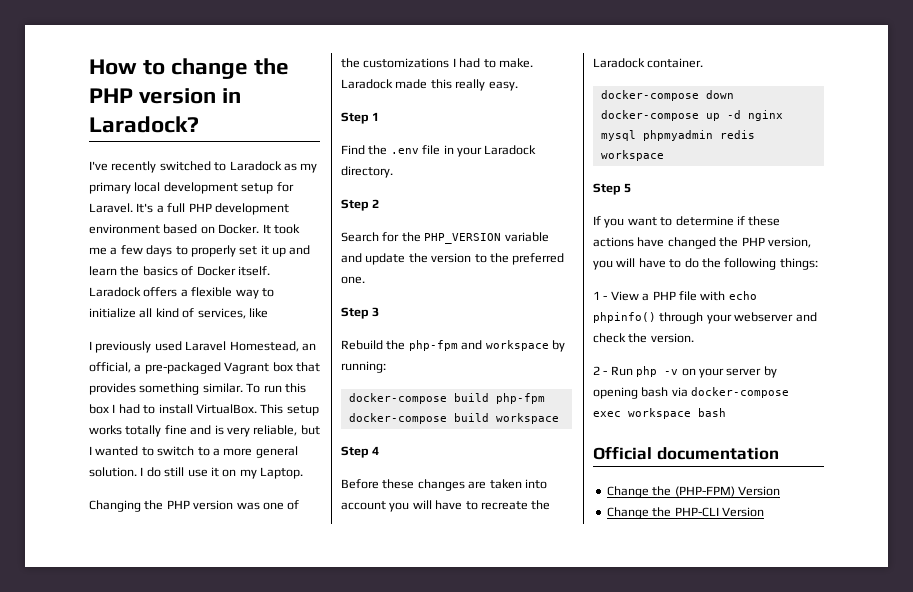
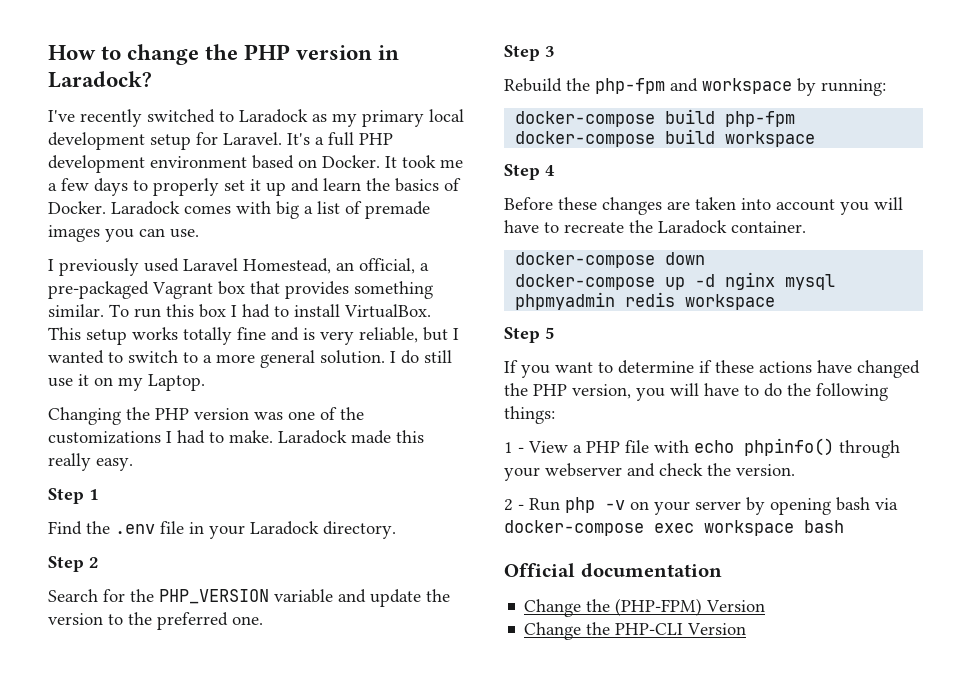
[196,266,270,276] [89,287,274,299] [89,308,268,319] Docker itself. Laradock offers a flexible way to initialize all kind of services, like -> [48,201,430,219] [48,225,199,242] Docker. Laradock comes with big a list of premade images you can use.

